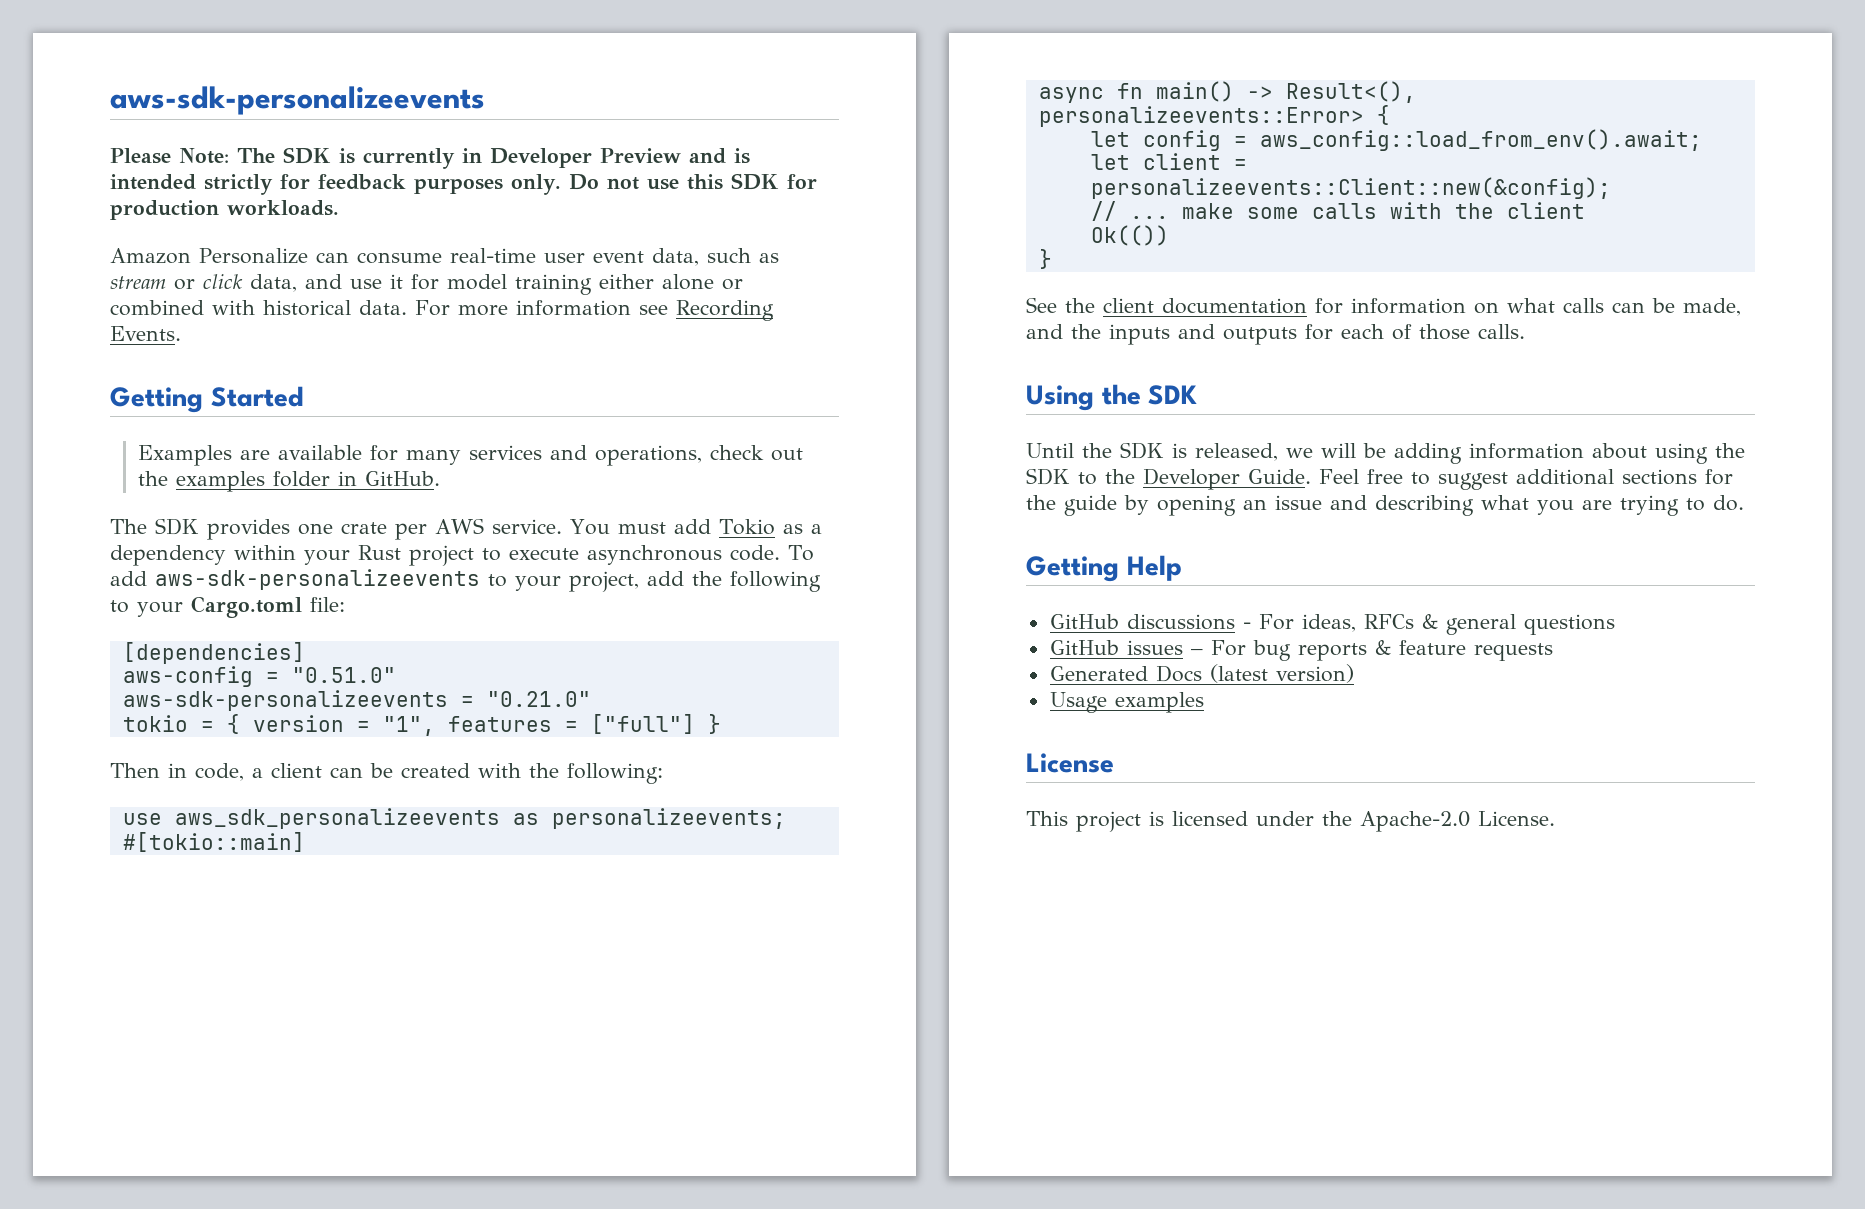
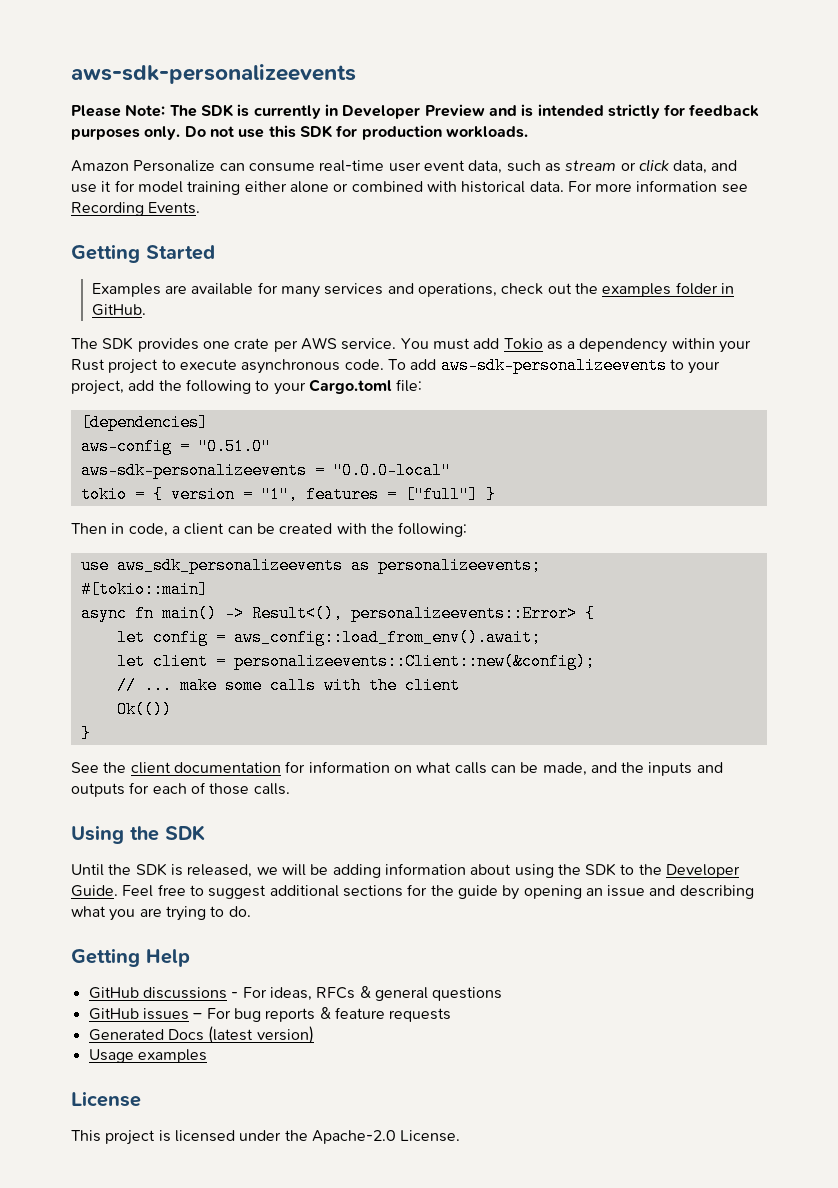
[486,691,591,707] "0.21.0" -> [332,462,451,479] "0.0.0-local"

